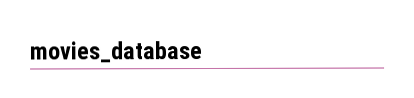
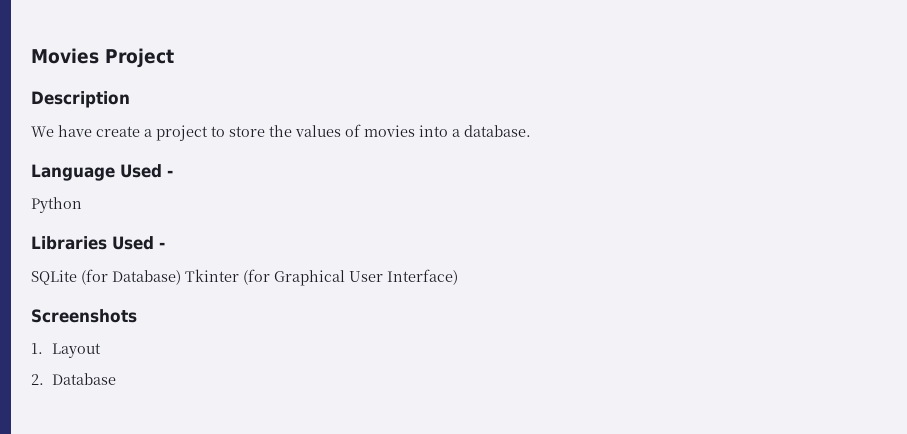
[29,41,203,63] movies_database -> [31,48,174,68] [31,91,130,108] [31,124,531,141] [31,164,173,181] [31,197,82,213] [31,236,165,250] [31,269,458,286] [31,309,137,323] [31,343,102,358] [31,373,117,385] Movies Project // Description // We have create a project to store the values of movies into a database. // Language Used - // Python // Libraries Used - // SQLite (for Database) Tkinter (for Graphical User Interface) // Screenshots // 1. Layout // 2. Database

